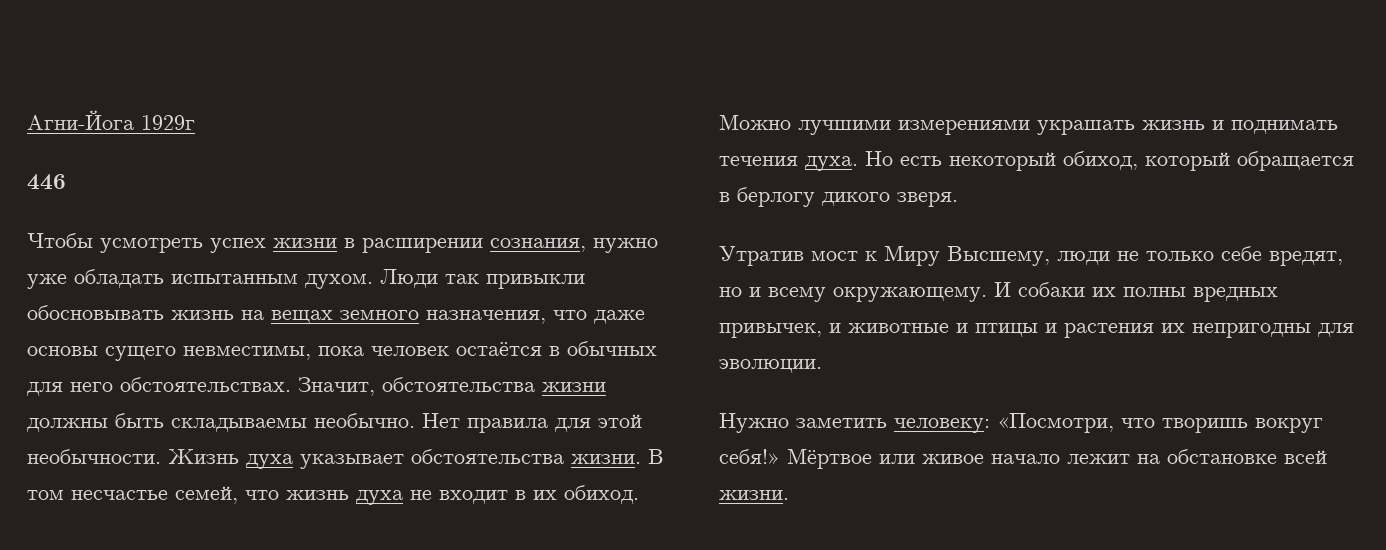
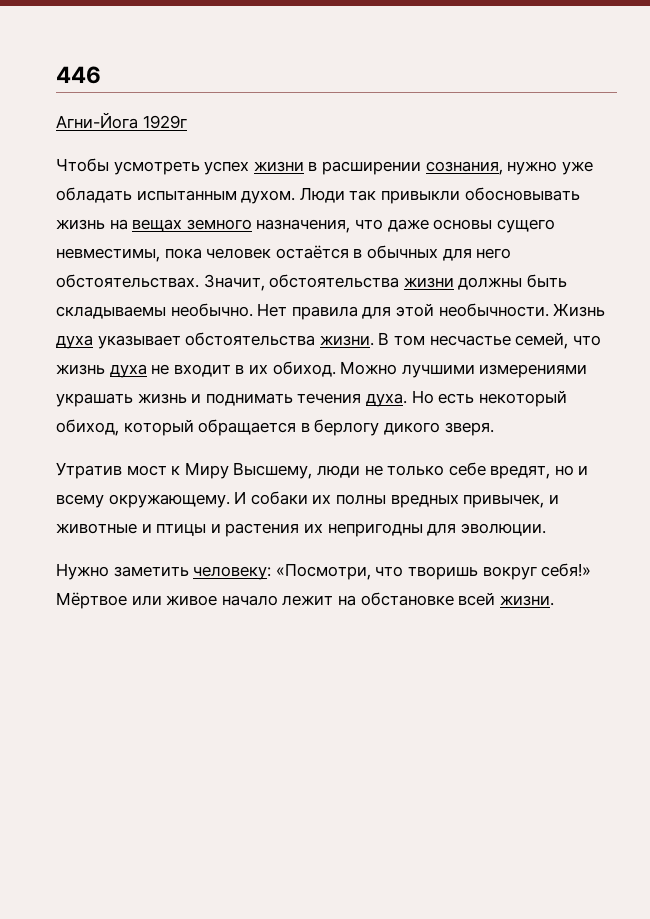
(27, 120) none -> [56,66,101,84] 446 //
[27,174,66,190] // 446 -> (187, 122) none

